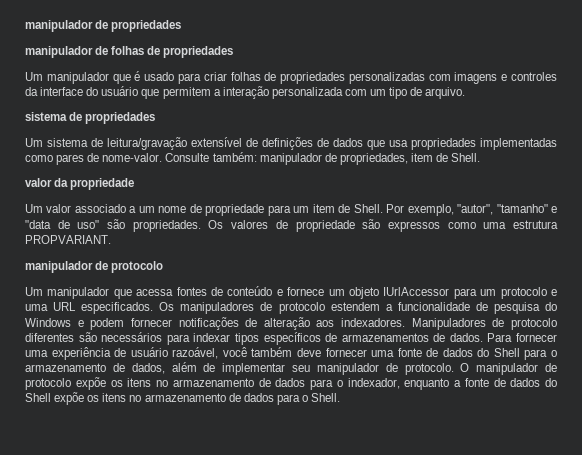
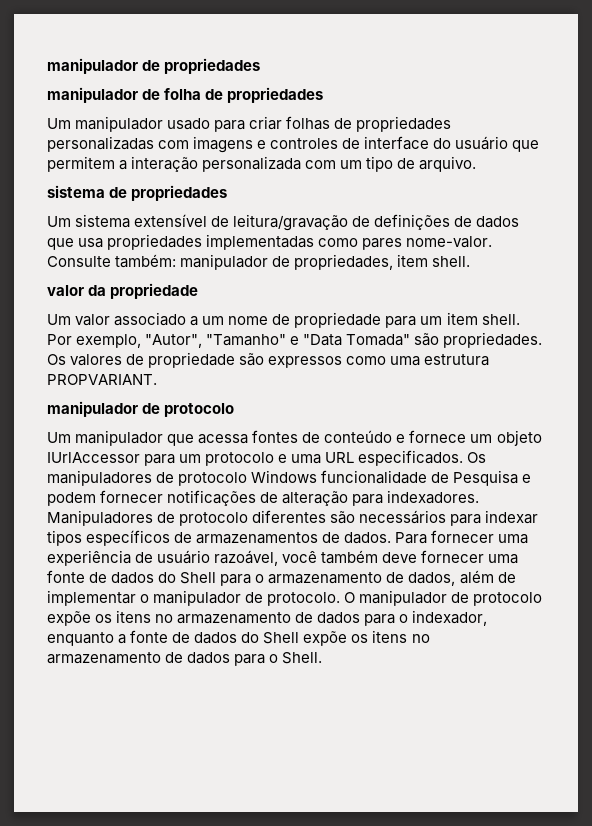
[111,46,145,55] folhas -> [164,88,202,100] folha
[112,71,141,84] que é -> (164, 124) none
[25,87,38,96] da -> [342,138,361,149] de
(88, 142) none -> [134,214,208,227] extensível
[191,137,242,147] extensível -> (349, 222) none
[87,153,100,162] de -> (403, 244) none
[436,153,481,162] de Shell. -> [432,256,471,267] shell.
[338,204,557,216] [25,220,100,229] de Shell. Por exemplo, "autor", "tamanho" e "data de uso" -> [481,314,520,325] [47,334,411,348] shell. Por exemplo, "Autor", "Tamanho" e "Data Tomada"
[330,302,557,314] [25,318,71,327] estendem a funcionalidade de pesquisa do Windows -> [251,470,519,486] Windows funcionalidade de Pesquisa
[316,320,335,327] aos -> [352,494,384,506] para
[292,365,310,372] seu -> [140,594,150,603] o

